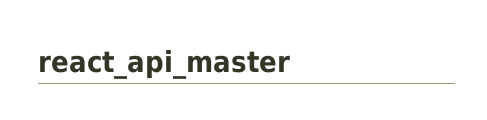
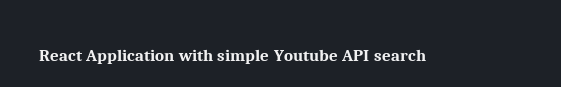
[38,49,290,79] react_api_master -> [39,49,426,64] React Application with simple Youtube API search

